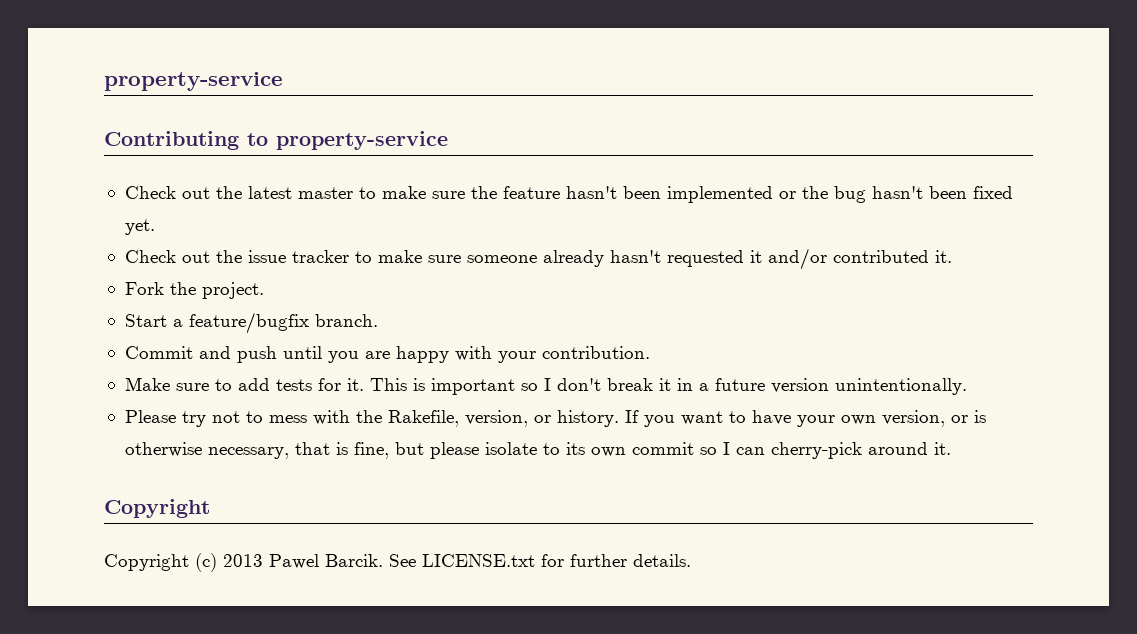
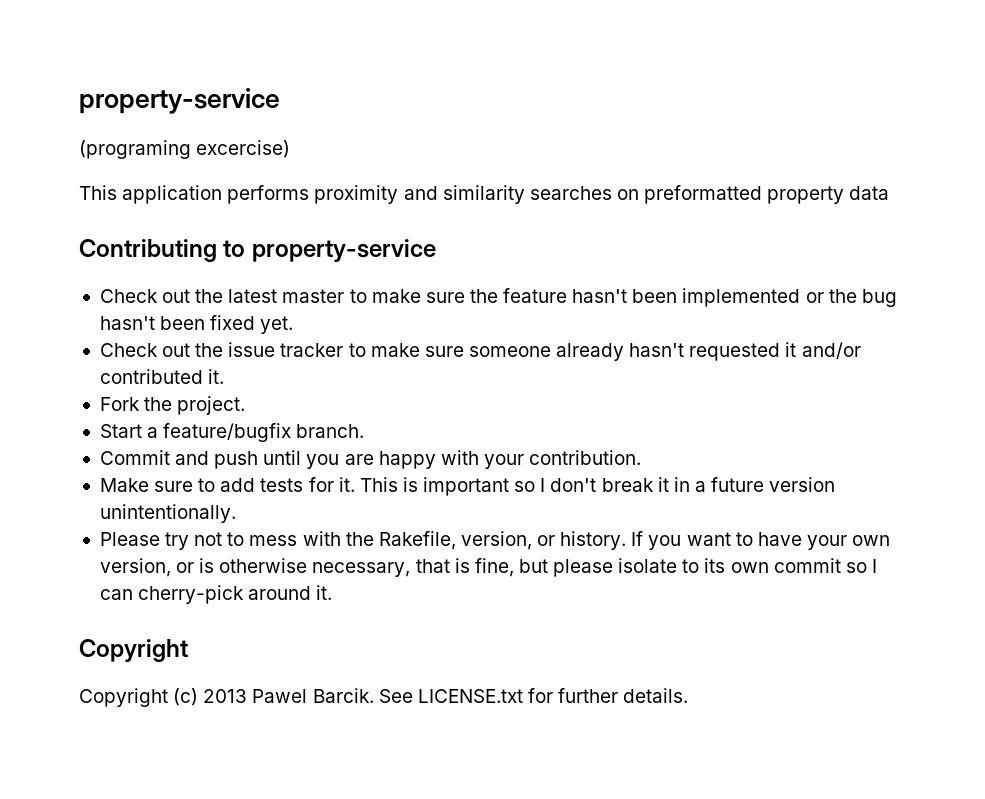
[104,72,283,91] property-service -> [79,88,280,114] [79,140,291,159] [79,185,890,204] property-service // (programing excercise) // This application performs proximity and similarity searches on preformatted property data

